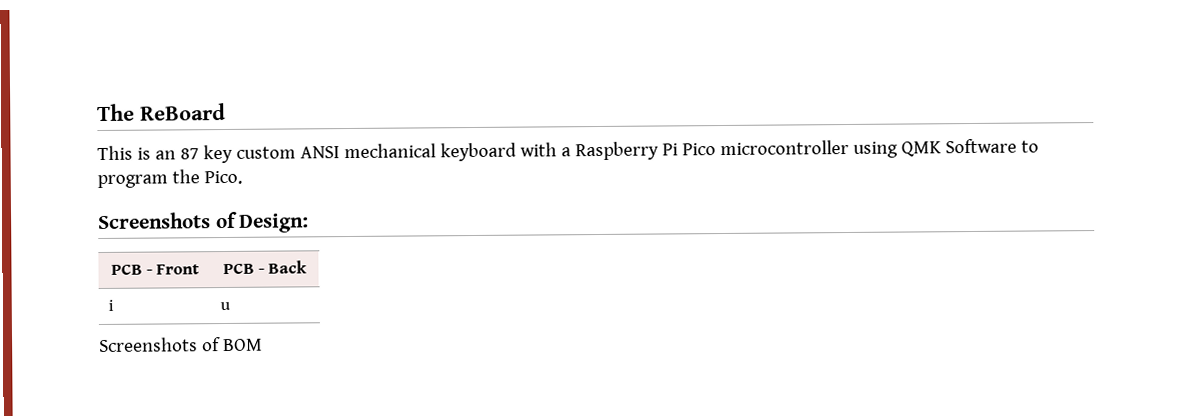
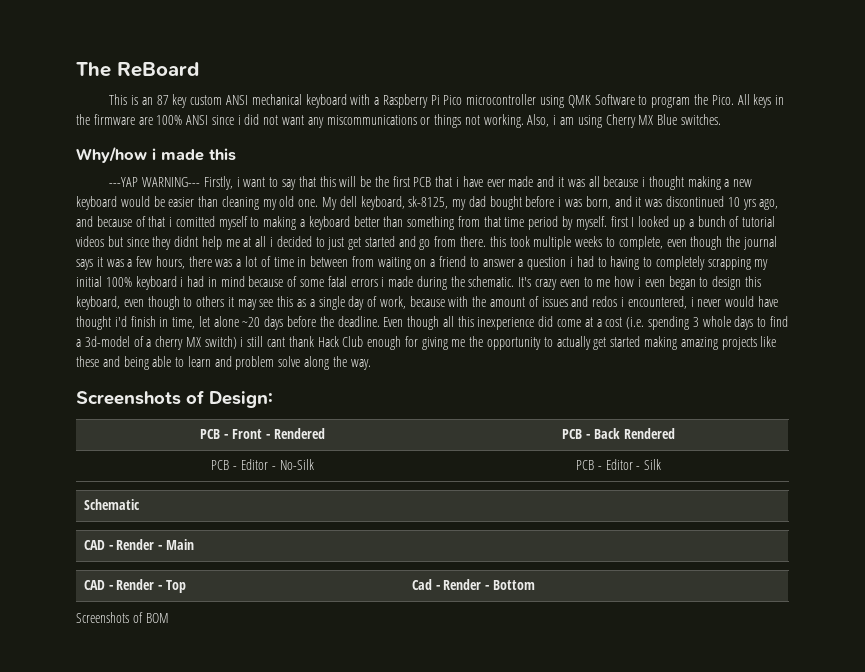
(243, 177) none -> [737,94,785,108] [76,114,721,128] [76,146,236,163] [109,176,753,190] [76,196,779,210] [76,216,776,230] [76,236,777,250] [76,256,769,270] [76,276,761,290] [76,296,778,310] [76,316,788,330] [76,336,777,350] [76,356,371,370] All keys in the firmware are 100% ANSI since i did not want any miscommunications or things not working. Also, i am using Cherry MX Blue switches. // Why/how i made this // ---YAP WARNING--- Firstly, i want to say that this will be the first PCB that i have ever made and it was all because i thought making a new keyboard would be easier than cleaning my old one. My dell keyboard, sk-8125, my dad bought before i was born, and it was discontinued 10 yrs ago, and because of that i comitted myself to making a keyboard better than something from that time period by myself. first I looked up a bunch of tutorial videos but since they didnt help me at all i decided to just get started and go from there. this took multiple weeks to complete, even though the journal says it was a few hours, there was a lot of time in between from waiting on a friend to answer a question i had to having to completely scrapping my initial 100% keyboard i had in mind because of some fatal errors i made during the schematic. It's crazy even to me how i even began to design this keyboard, even though to others it may see this as a single day of work, because with the amount of issues and redos i encountered, i never would have thought i'd finish in time, let alone ~20 days before the deadline. Even though all this inexperience did come at a cost (i.e. spending 3 whole days to find a 3d-model of a cherry MX switch) i still cant thank Hack Club enough for giving me the opportunity to actually get started making amazing projects like these and being able to learn and problem solve along the way.
(201, 269) none -> [265,428,325,439] - Rendered
[108,299,115,311] [220,301,232,311] // i | u -> [623,428,675,439] [211,459,314,470] [575,459,662,470] [83,499,139,510] [83,539,194,550] [83,579,186,593] [411,579,535,590] Rendered // PCB - Editor - No-Silk | PCB - Editor - Silk // Schematic // CAD - Render - Main // CAD - Render - Top | Cad - Render - Bottom

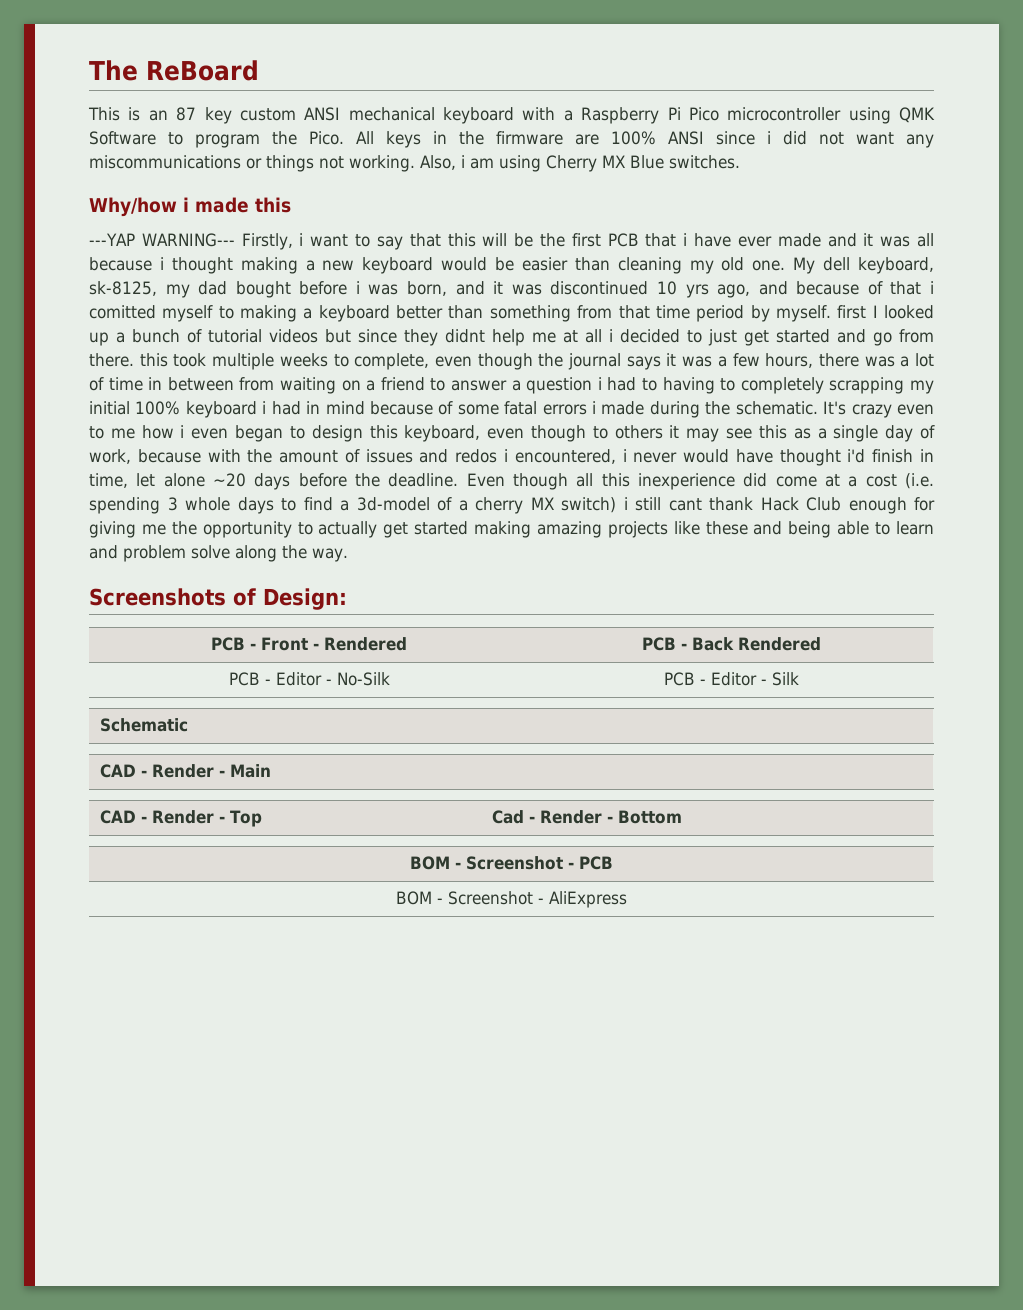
[76,612,169,623] // Screenshots of BOM -> [410,856,613,870] [396,891,627,908] // BOM - Screenshot - PCB // BOM - Screenshot - AliExpress

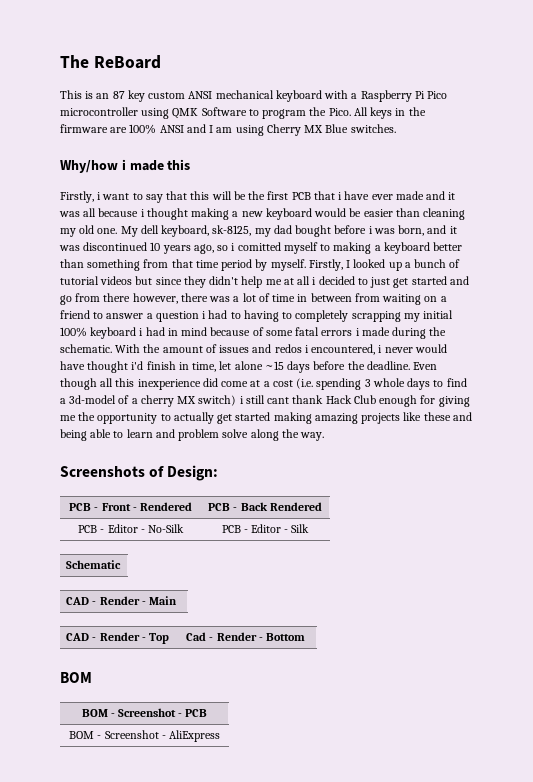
[716,131,934,148] [89,155,465,172] since i did not want any miscommunications or things not working. Also, i -> [186,124,214,133] and I
[89,233,235,247] ---YAP WARNING--- -> (191, 164) none
[685,281,922,298] yrs ago, and because of that -> [162,244,229,254] years ago, so
[837,305,867,319] first -> [308,259,343,271] Firstly,
[445,329,485,343] didnt -> [209,276,239,285] didn't
[89,353,814,370] there. this took multiple weeks to complete, even though the journal says it was a few hours, -> [103,293,178,304] there however,
[823,401,935,418] [89,425,936,442] [89,449,241,464] It's crazy even to me how i even began to design this keyboard, even though to others it may see this as a single day of work, because with -> [115,344,141,353] With
[213,473,246,487] ~20 -> [264,361,284,370] ~15
(682, 817) none -> [60,672,92,683] // BOM

